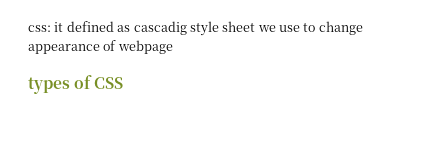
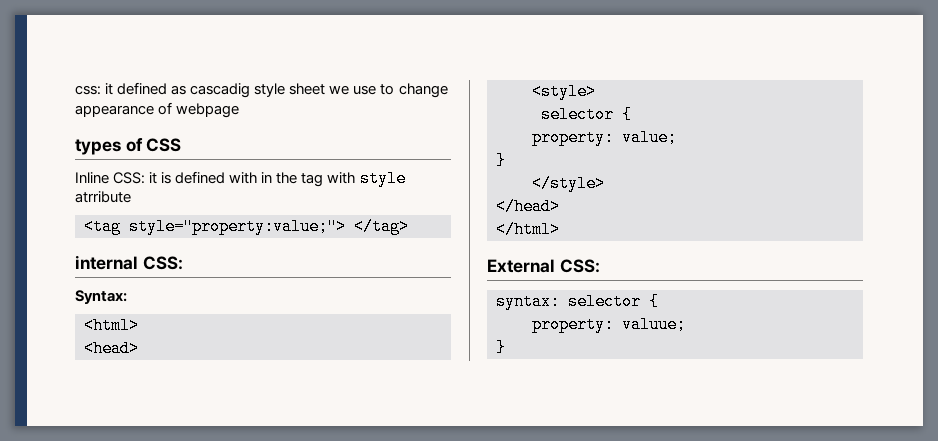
(124, 83) none -> [75,170,406,187] [75,191,131,203] [84,218,409,235] [75,255,183,270] [75,290,127,304] [84,317,139,334] [84,340,139,357] [532,83,596,100] [541,106,632,123] [532,129,677,146] [496,152,506,169] [532,175,605,192] [496,198,560,215] [496,221,560,238] [487,259,600,273] [496,293,659,310] [532,316,686,333] [496,339,506,356] // Inline CSS: it is defined with in the tag with style atrribute // <tag style="property:value;"> </tag> // internal CSS: // Syntax: // <html> // <head> // <style> // selector { // property: value; // } // </style> // </head> // </html> // External CSS: // syntax: selector { // property: valuue; // }

